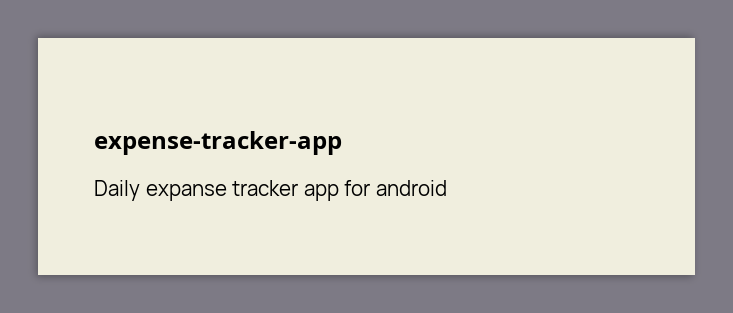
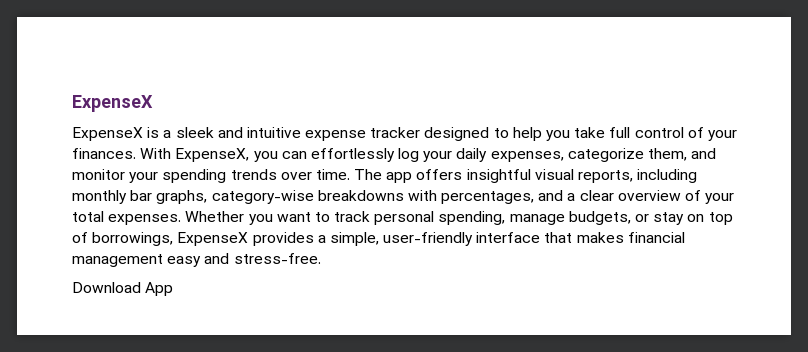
[94,131,342,155] [94,180,447,201] expense-tracker-app // Daily expanse tracker app for android -> [72,95,153,112] [72,127,737,141] [72,148,717,162] [72,169,698,183] [72,190,735,204] [72,211,733,225] [72,232,685,246] [72,253,321,267] [72,282,174,296] ExpenseX // ExpenseX is a sleek and intuitive expense tracker designed to help you take full control of your finances. With ExpenseX, you can effortlessly log your daily expenses, categorize them, and monitor your spending trends over time. The app offers insightful visual reports, including monthly bar graphs, category-wise breakdowns with percentages, and a clear overview of your total expenses. Whether you want to track personal spending, manage budgets, or stay on top of borrowings, ExpenseX provides a simple, user-friendly interface that makes financial management easy and stress-free. // Download App

